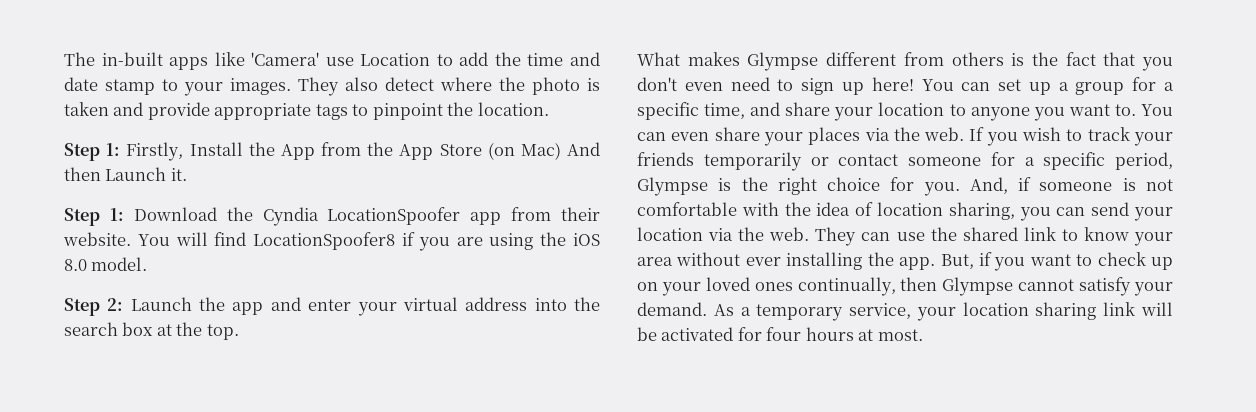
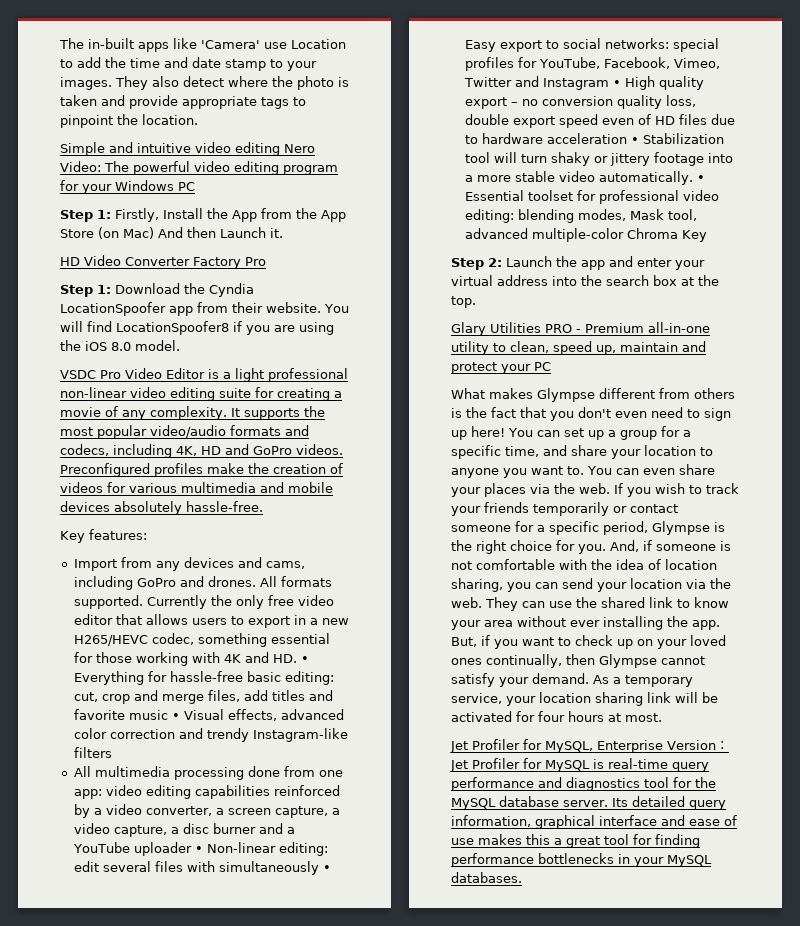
(549, 109) none -> [60,142,315,156] [60,161,338,175] [60,180,195,194] // Simple and intuitive video editing Nero Video: The powerful video editing program for your Windows PC
(187, 174) none -> [60,255,266,269] // HD Video Converter Factory Pro
(148, 264) none -> [60,368,348,382] [60,387,342,401] [60,406,325,420] [60,425,309,439] [60,444,343,458] [60,463,343,477] [60,482,333,493] [60,501,263,515] [60,529,147,543] [73,557,305,571] [73,576,332,590] [73,595,334,609] [73,614,349,628] [73,633,330,647] [73,652,309,666] [73,671,334,685] [73,690,333,704] [73,709,344,721] [73,728,348,742] [73,747,112,758] [73,766,343,780] [73,785,340,799] [73,804,340,818] [73,823,295,837] [72,842,328,856] [73,861,331,875] [464,38,719,52] [464,57,720,71] [463,76,704,90] [464,95,696,109] [464,114,735,128] [464,133,724,144] [464,152,733,166] [464,171,705,185] [464,190,719,204] [464,209,697,223] [464,228,707,242] // VSDC Pro Video Editor is a light professional non-linear video editing suite for creating a movie of any complexity. It supports the most popular video/audio formats and codecs, including 4K, HD and GoPro videos. Preconfigured profiles make the creation of videos for various multimedia and mobile devices absolutely hassle-free. // Key features: // Import from any devices and cams, including GoPro and drones. All formats supported. Сurrently the only free video editor that allows users to export in a new H265/HEVC codec, something essential for those working with 4K and HD. • Everything for hassle-free basic editing: cut, crop and merge files, add titles and favorite music • Visual effects, advanced color correction and trendy Instagram-like filters // All multimedia processing done from one app: video editing capabilities reinforced by a video converter, a screen capture, a video capture, a disc burner and a YouTube uploader • Non-linear editing: edit several files with simultaneously • Easy export to social networks: special profiles for YouTube, Facebook, Vimeo, Twitter and Instagram • High quality export – no conversion quality loss, double export speed even of HD files due to hardware acceleration • Stabilization tool will turn shaky or jittery footage into a more stable video automatically. • Essential toolset for professional video editing: blending modes, Mask tool, advanced multiple-color Chroma Key
(239, 332) none -> [451,322,710,336] [451,341,706,355] [451,362,551,374] // Glary Utilities PRO - Premium all-in-one utility to clean, speed up, maintain and protect your PC
(923, 335) none -> [450,739,729,753] [450,758,709,772] [451,777,716,791] [451,796,726,810] [451,815,737,829] [451,834,700,848] [451,853,712,867] [451,872,522,883] // Jet Profiler for MySQL, Enterprise Version：Jet Profiler for MySQL is real-time query performance and diagnostics tool for the MySQL database server. Its detailed query information, graphical interface and ease of use makes this a great tool for finding performance bottlenecks in your MySQL databases.

